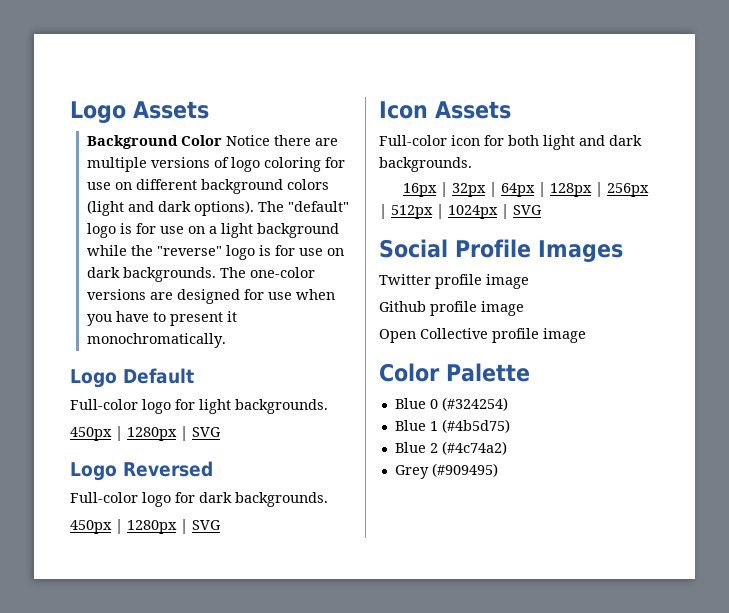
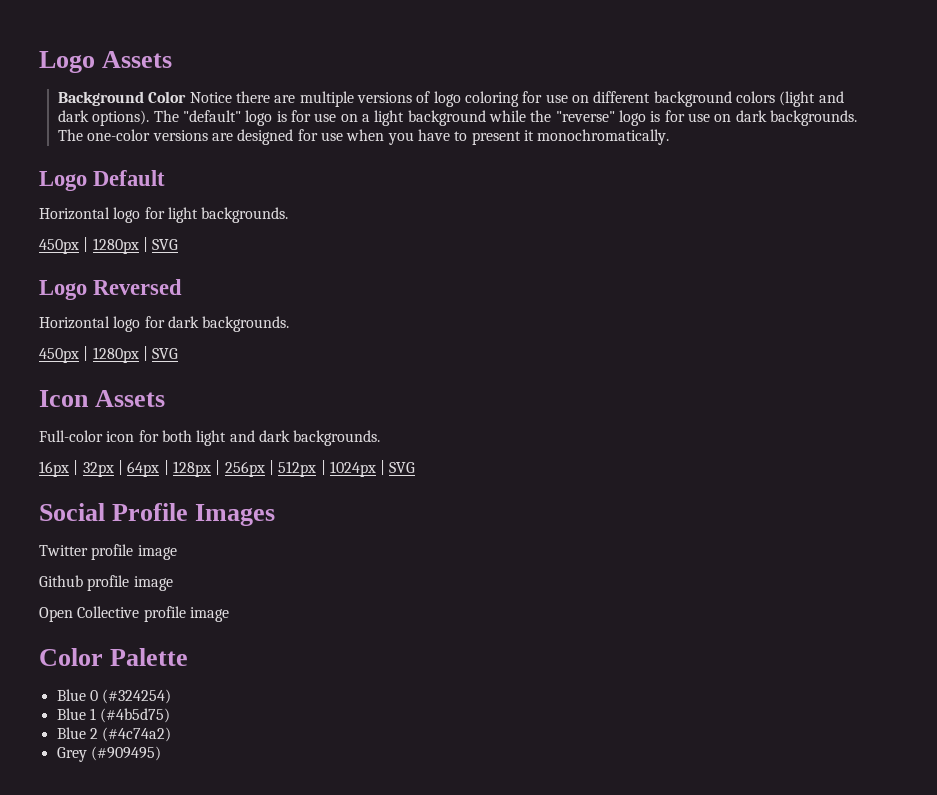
[70,399,138,410] Full-color -> [39,207,110,220] Horizontal
[70,492,138,503] Full-color -> [39,316,110,329] Horizontal

